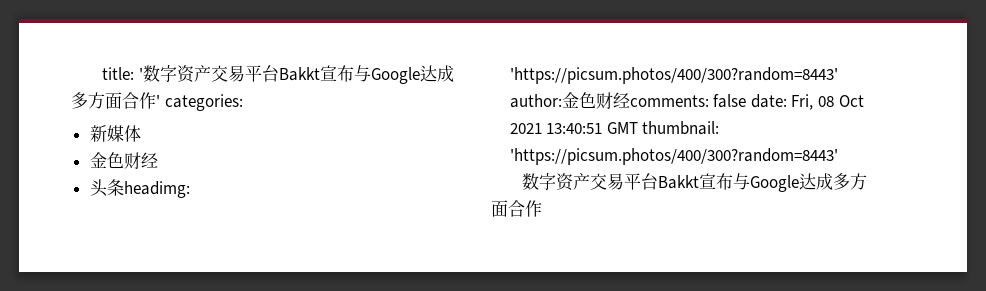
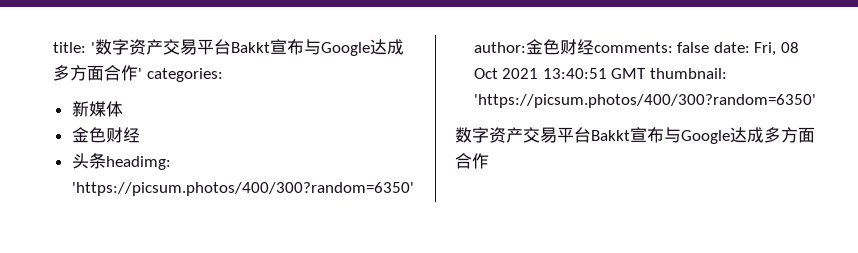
[509,67,838,84] 'https://picsum.photos/400/300?random=8443' -> [71,182,414,196] 'https://picsum.photos/400/300?random=6350'
[509,148,838,165] 'https://picsum.photos/400/300?random=8443' -> [473,94,816,108] 'https://picsum.photos/400/300?random=6350'

